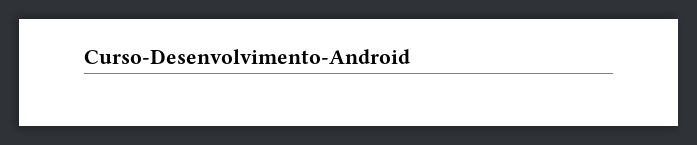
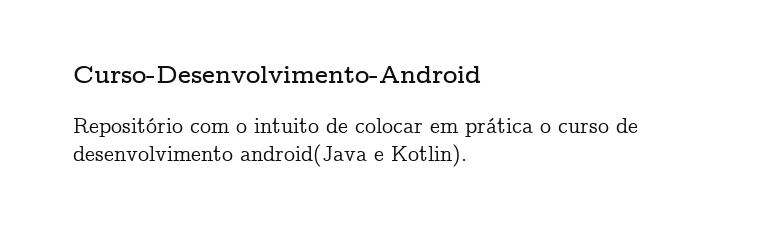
(410, 56) none -> [73,118,638,137] [73,144,467,167] // Repositório com o intuito de colocar em prática o curso de desenvolvimento android(Java e Kotlin).

